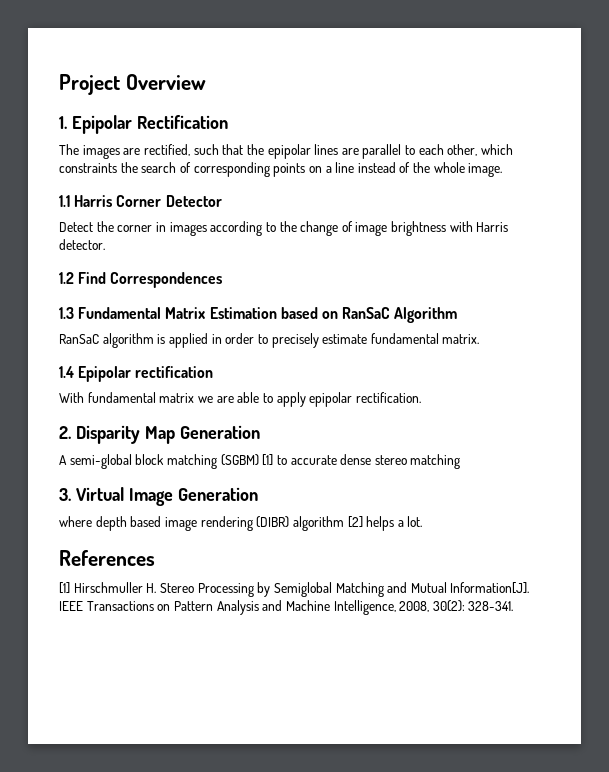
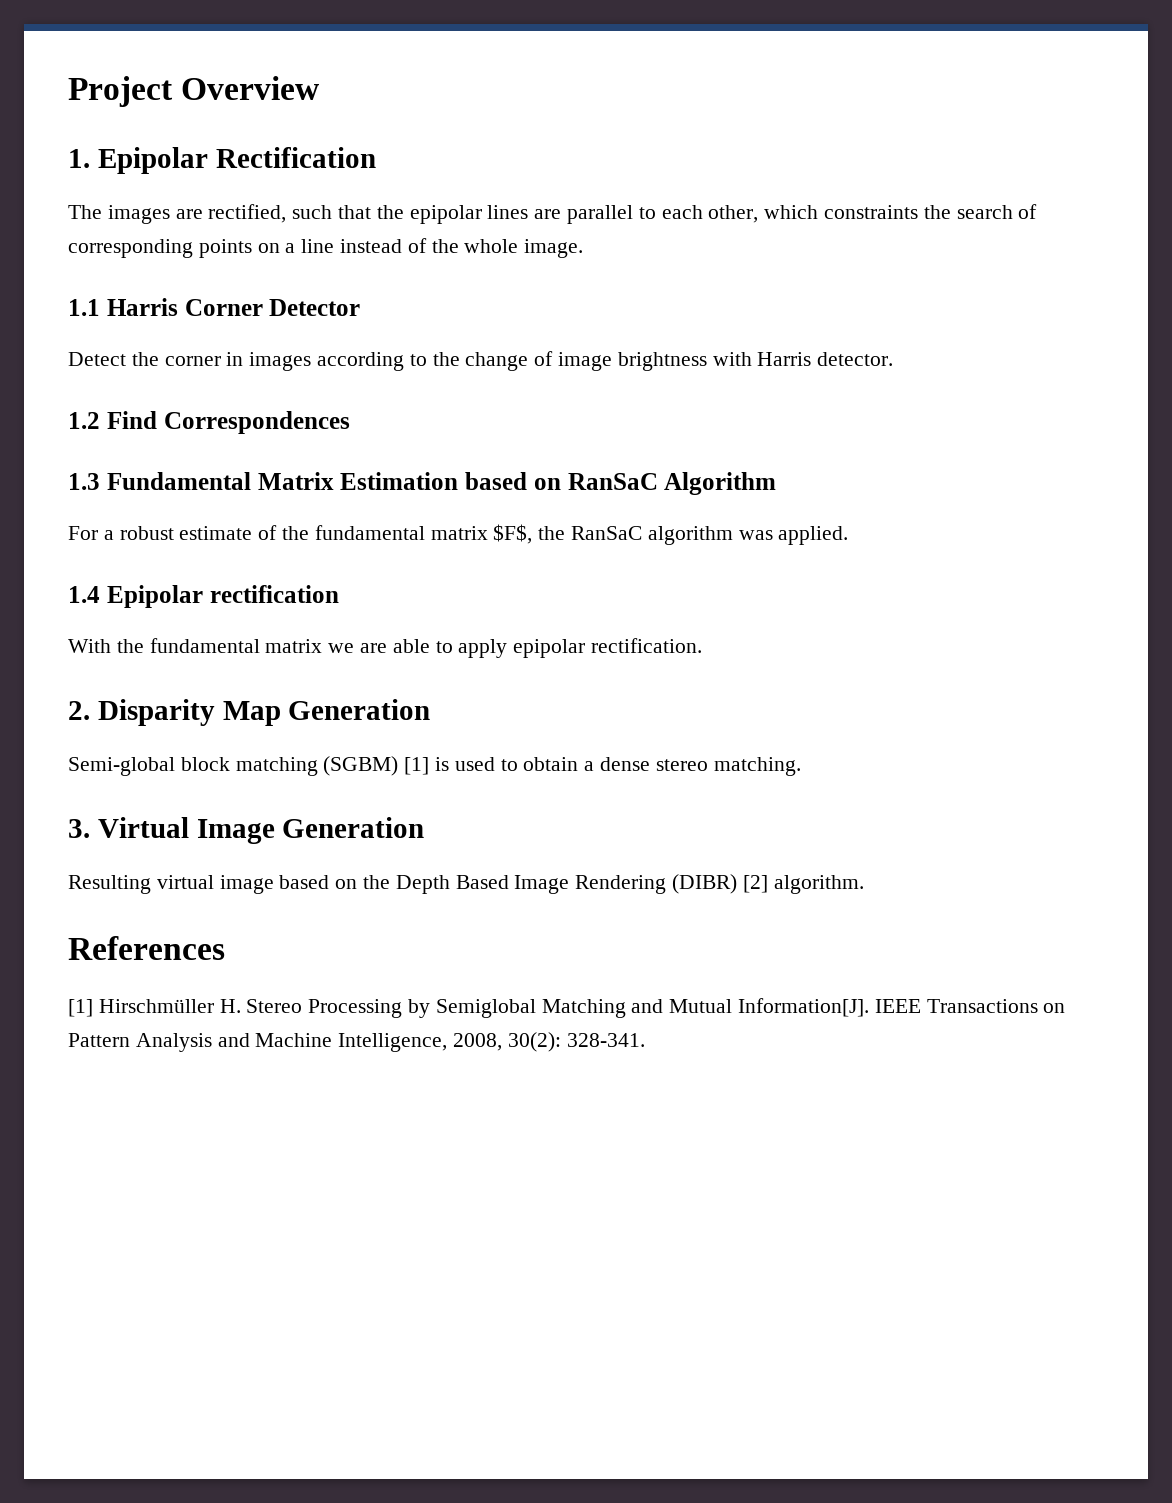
[59,333,480,348] RanSaC algorithm is applied in order to precisely estimate fundamental matrix. -> [68,524,849,545] For a robust estimate of the fundamental matrix $F$, the RanSaC algorithm was applied.
(84, 397) none -> [116,639,144,653] the
[59,454,132,469] A semi-global -> [68,757,175,776] Semi-global
[276,455,337,465] to accurate -> [435,757,595,771] is used to obtain a
[410,454,461,469] matching -> [713,757,801,776] matching.
[59,516,423,531] where depth based image rendering (DIBR) algorithm [2] helps a lot. -> [68,874,864,894] Resulting virtual image based on the Depth Based Image Rendering (DIBR) [2] algorithm.
[73,582,143,593] Hirschmuller -> [98,999,214,1013] Hirschmüller

